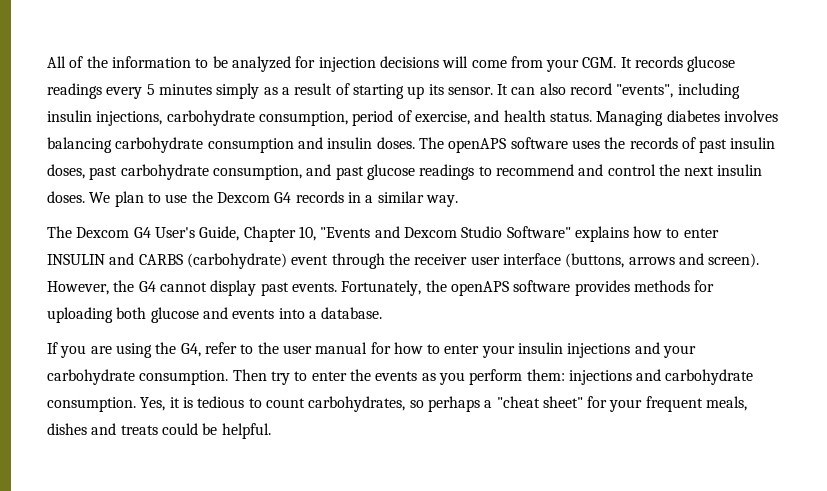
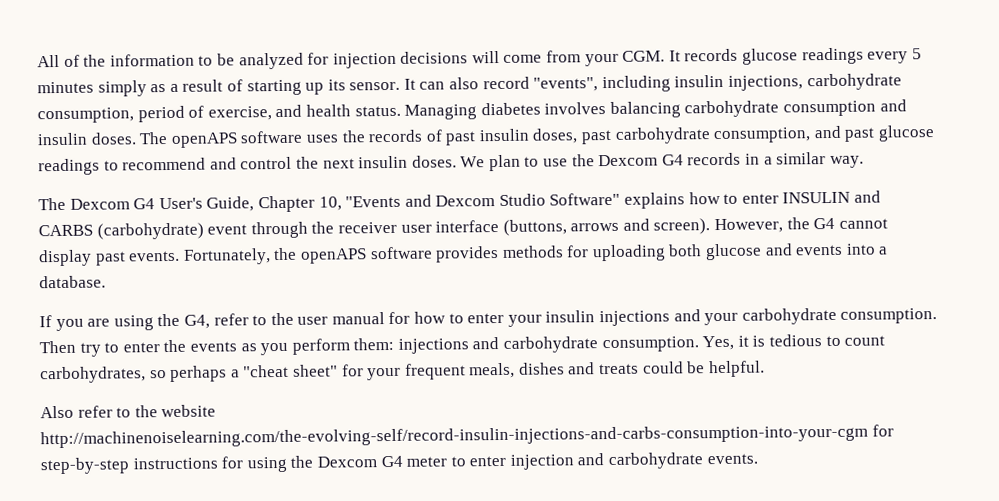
(271, 431) none -> [40,404,217,419] [40,424,894,449] [40,452,758,475] // Also refer to the website http://machinenoiselearning.com/the-evolving-self/record-insulin-injections-and-carbs-consumption-into-your-cgm for step-by-step instructions for using the Dexcom G4 meter to enter injection and carbohydrate events.

